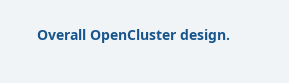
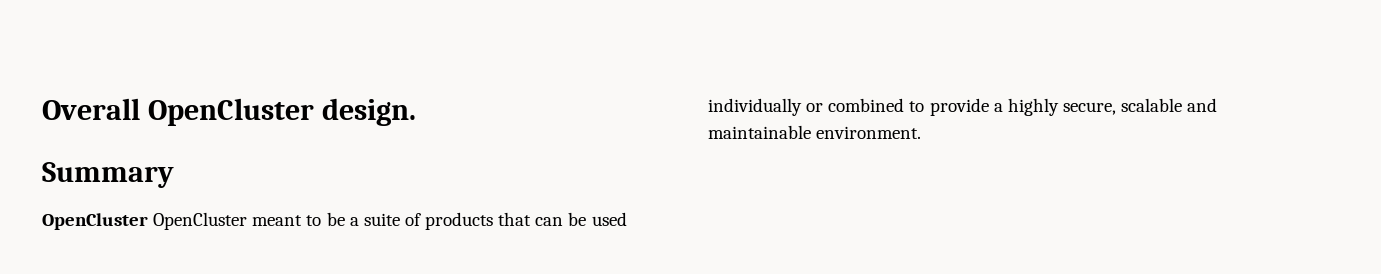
(230, 36) none -> [42,162,174,188] [42,212,627,230] [708,98,1218,116] [708,125,922,139] // Summary // OpenCluster OpenCluster meant to be a suite of products that can be used individually or combined to provide a highly secure, scalable and maintainable environment.

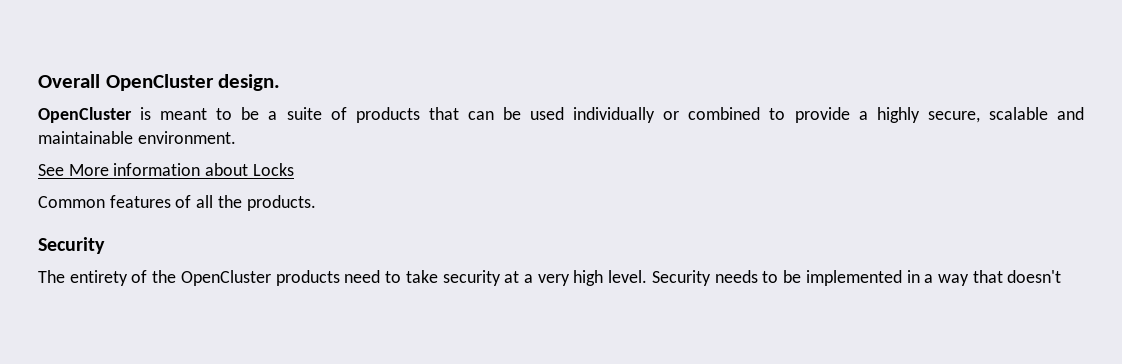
[42,162,174,188] [42,212,248,230] // Summary // OpenCluster OpenCluster -> [38,107,152,123] // OpenCluster is
(922, 132) none -> [38,163,294,176] [38,195,316,211] [38,237,105,254] [38,270,1062,286] // See More information about Locks // Common features of all the products. // Security // The entirety of the OpenCluster products need to take security at a very high level. Security needs to be implemented in a way that doesn't

